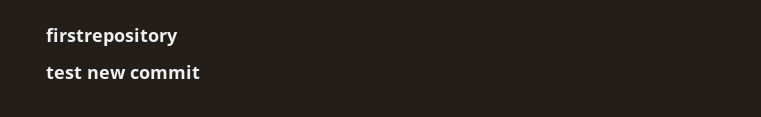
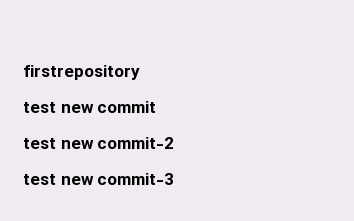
(200, 72) none -> [23,137,175,149] [23,173,175,185] // test new commit-2 // test new commit-3

